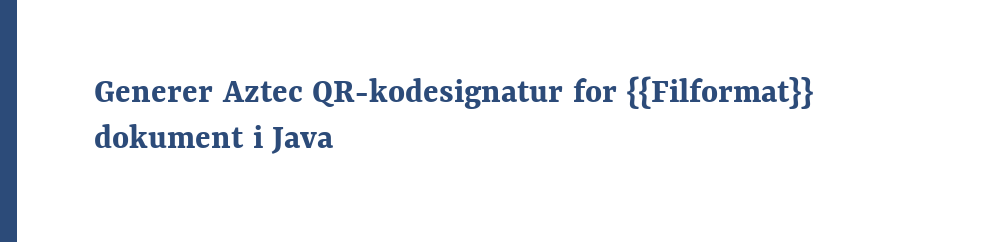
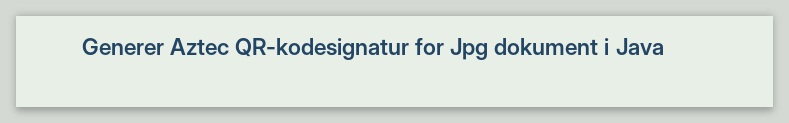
[626,76,813,109] {{Filformat}} -> [450,38,489,60] Jpg

